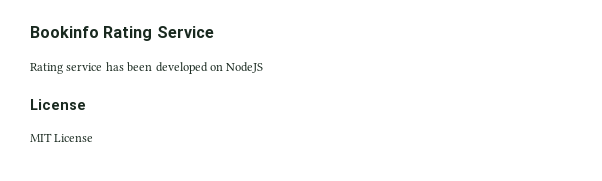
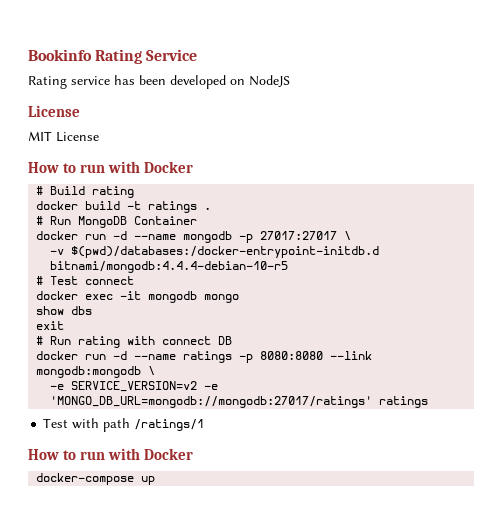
(94, 138) none -> [28,161,194,173] [36,186,135,198] [36,201,212,213] [36,216,198,228] [36,231,352,243] [50,246,380,258] [50,261,289,273] [36,276,135,285] [36,291,240,303] [36,306,93,315] [36,321,65,330] [36,336,233,348] [36,351,373,363] [36,366,156,378] [50,381,219,392] [50,396,429,408] [43,418,205,432] [28,448,194,460] [36,473,156,485] // How to run with Docker // # Build rating // docker build -t ratings . // # Run MongoDB Container // docker run -d --name mongodb -p 27017:27017 \ // -v $(pwd)/databases:/docker-entrypoint-initdb.d bitnami/mongodb:4.4.4-debian-10-r5 // # Test connect // docker exec -it mongodb mongo // show dbs // exit // # Run rating with connect DB // docker run -d --name ratings -p 8080:8080 --link mongodb:mongodb \ // -e SERVICE_VERSION=v2 -e 'MONGO_DB_URL=mongodb://mongodb:27017/ratings' ratings // Test with path /ratings/1 // How to run with Docker // docker-compose up

